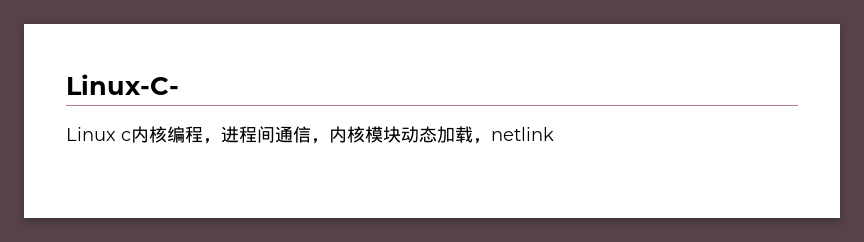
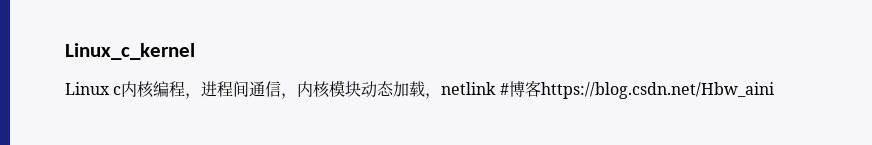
[66,74,179,95] Linux-C- -> [65,43,195,60] Linux_c_kernel
(554, 134) none -> [499,80,774,99] #博客https://blog.csdn.net/Hbw_aini

